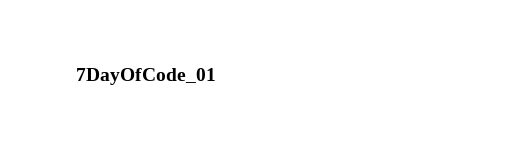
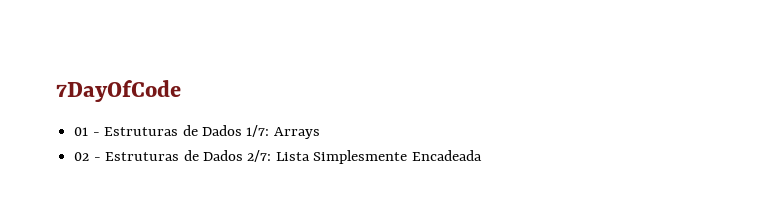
[76,68,216,85] 7DayOfCode_01 -> [56,80,181,102] [74,125,320,139] [74,150,482,164] 7DayOfCode // 01 - Estruturas de Dados 1/7: Arrays // 02 - Estruturas de Dados 2/7: Lista Simplesmente Encadeada

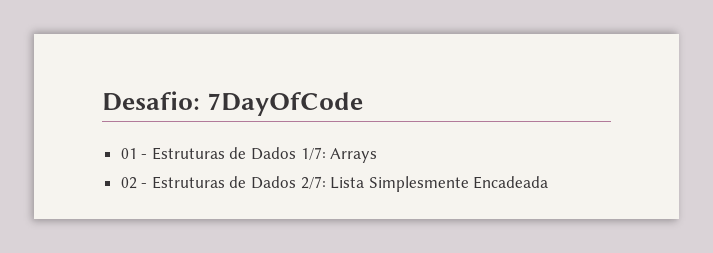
(56, 91) none -> [102,91,200,111] Desafio:

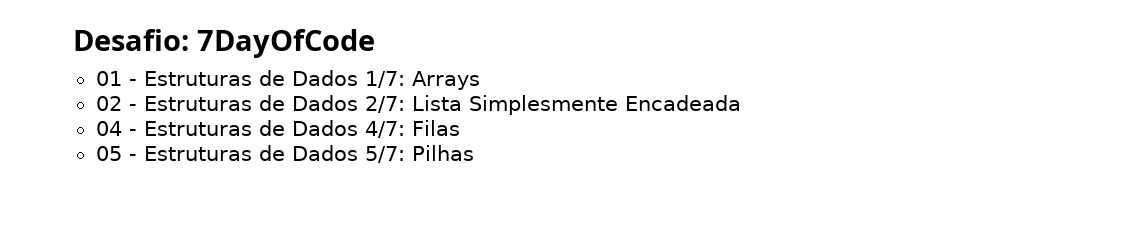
(549, 182) none -> [95,120,460,138] [95,145,474,163] // 04 - Estruturas de Dados 4/7: Filas // 05 - Estruturas de Dados 5/7: Pilhas

